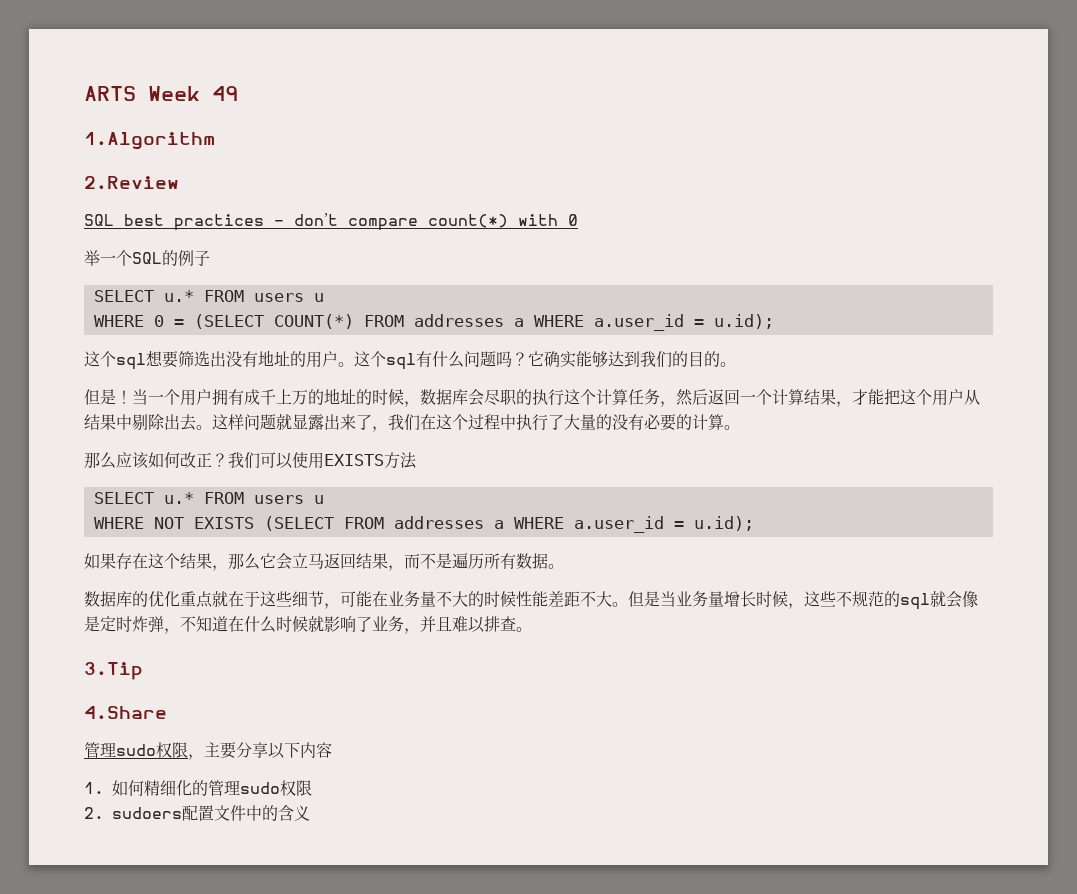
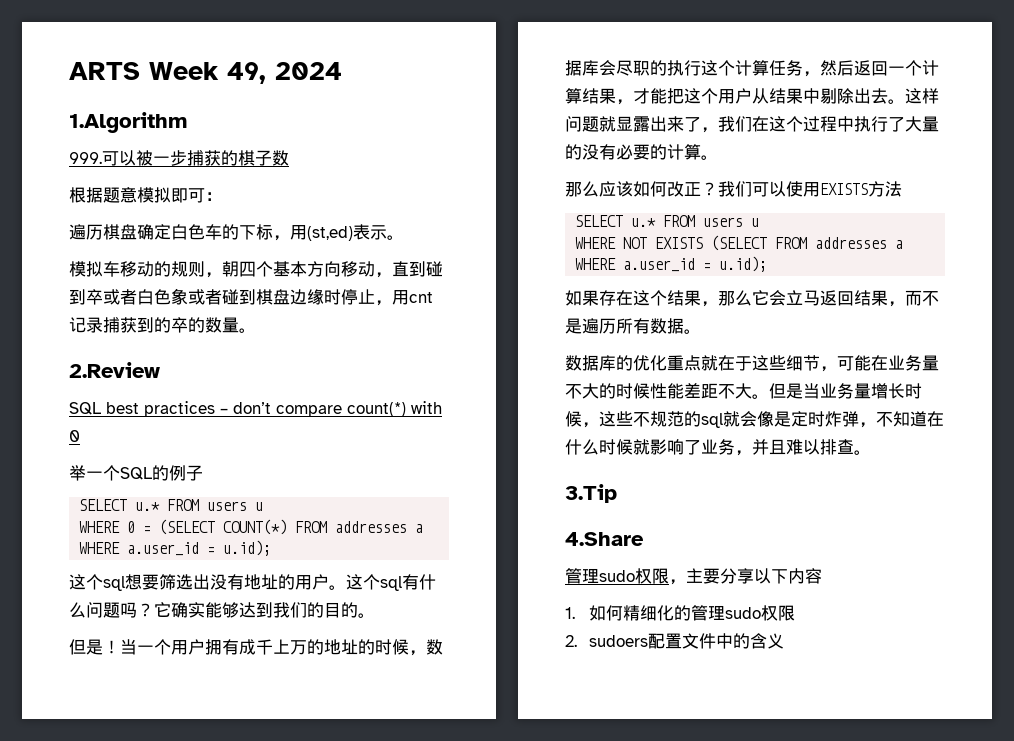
[212,86,238,101] 49 -> [227,62,342,84] 49, 2024
(215, 141) none -> [69,150,289,166] [69,187,222,203] [69,224,404,241] [69,261,443,278] [69,288,433,306] [69,317,256,333] // 999.可以被一步捕获的棋子数 // 根据题意模拟即可： // 遍历棋盘确定白色车的下标，用(st,ed)表示。 // 模拟车移动的规则，朝四个基本方向移动，直到碰到卒或者白色象或者碰到棋盘边缘时停止，用cnt记录捕获到的卒的数量。

